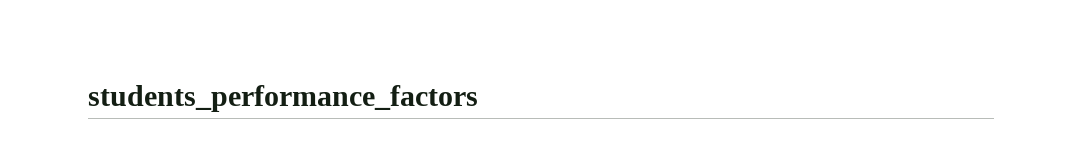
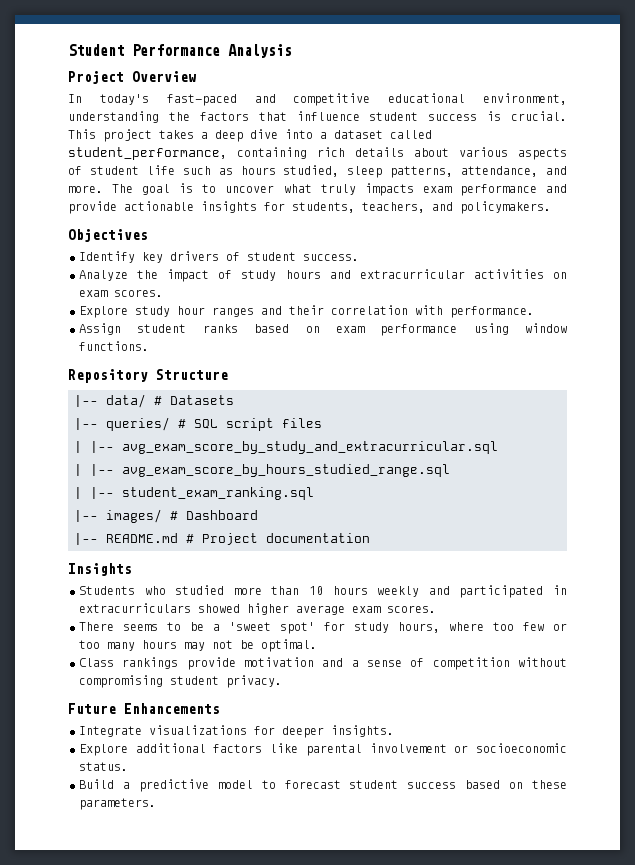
[88,85,478,112] students_performance_factors -> [68,44,292,58] [68,71,196,84] [68,93,567,106] [68,111,567,123] [68,129,432,142] [68,147,567,160] [68,165,567,178] [68,183,567,196] [68,201,551,214] [68,229,148,242] [79,251,359,263] [79,269,567,282] [79,289,163,297] [79,305,534,318] [79,323,567,336] [79,341,149,351] [68,369,228,383] [74,394,234,408] [74,417,322,431] [74,441,498,454] [74,464,450,477] [74,487,314,500] [74,509,258,523] [74,533,370,545] [68,563,132,576] [79,585,567,598] [79,603,436,615] [79,622,567,634] [79,639,317,652] [79,657,567,670] [79,675,282,688] [68,703,220,714] [79,725,394,738] [79,743,567,756] [79,762,128,771] [79,779,567,792] [79,798,156,810] Student Performance Analysis // Project Overview // In today's fast-paced and competitive educational environment, understanding the factors that influence student success is crucial. This project takes a deep dive into a dataset called student_performance, containing rich details about various aspects of student life such as hours studied, sleep patterns, attendance, and more. The goal is to uncover what truly impacts exam performance and provide actionable insights for students, teachers, and policymakers. // Objectives // Identify key drivers of student success. // Analyze the impact of study hours and extracurricular activities on exam scores. // Explore study hour ranges and their correlation with performance. // Assign student ranks based on exam performance using window functions. // Repository Structure // |-- data/ # Datasets // |-- queries/ # SQL script files // | |-- avg_exam_score_by_study_and_extracurricular.sql // | |-- avg_exam_score_by_hours_studied_range.sql // | |-- student_exam_ranking.sql // |-- images/ # Dashboard // |-- README.md # Project documentation // Insights // Students who studied more than 10 hours weekly and participated in extracurriculars showed higher average exam scores. // There seems to be a 'sweet spot' for study hours, where too few or too many hours may not be optimal. // Class rankings provide motivation and a sense of competition without compromising student privacy. // Future Enhancements // Integrate visualizations for deeper insights. // Explore additional factors like parental involvement or socioeconomic status. // Build a predictive model to forecast student success based on these parameters.

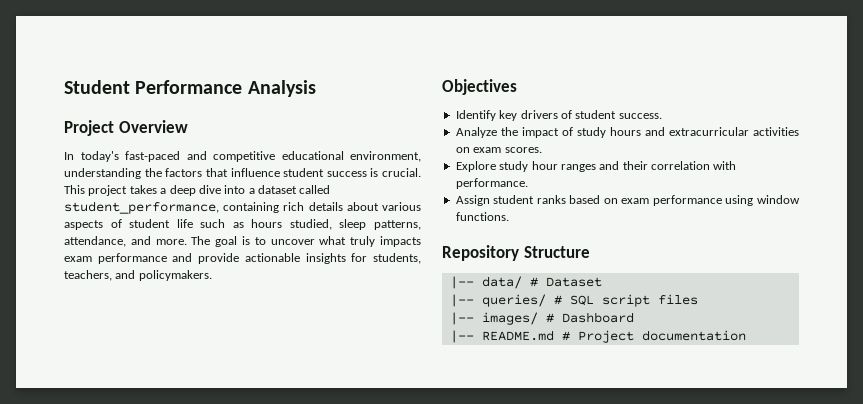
[170,395,234,405] Datasets -> [545,277,602,287] Dataset
[74,441,498,454] [74,464,450,477] [74,487,314,500] // | |-- avg_exam_score_by_study_and_extracurricular.sql // | |-- avg_exam_score_by_hours_studied_range.sql // | |-- student_exam_ranking.sql -> (698, 299) none
[68,563,132,576] [79,585,567,598] [79,603,436,615] [79,622,567,634] [79,639,317,652] [79,657,567,670] [79,675,282,688] [68,703,220,714] [79,725,394,738] [79,743,567,756] [79,762,128,771] [79,779,567,792] [79,798,156,810] // Insights // Students who studied more than 10 hours weekly and participated in extracurriculars showed higher average exam scores. // There seems to be a 'sweet spot' for study hours, where too few or too many hours may not be optimal. // Class rankings provide motivation and a sense of competition without compromising student privacy. // Future Enhancements // Integrate visualizations for deeper insights. // Explore additional factors like parental involvement or socioeconomic status. // Build a predictive model to forecast student success based on these parameters. -> (746, 335) none

